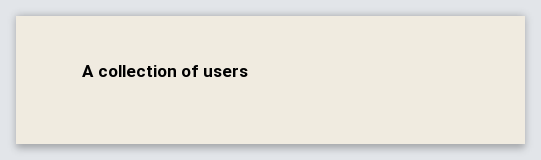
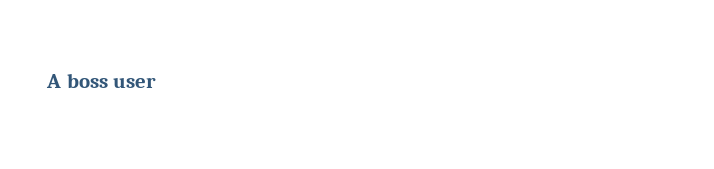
[97,65,248,77] collection of users -> [66,73,157,88] boss user

